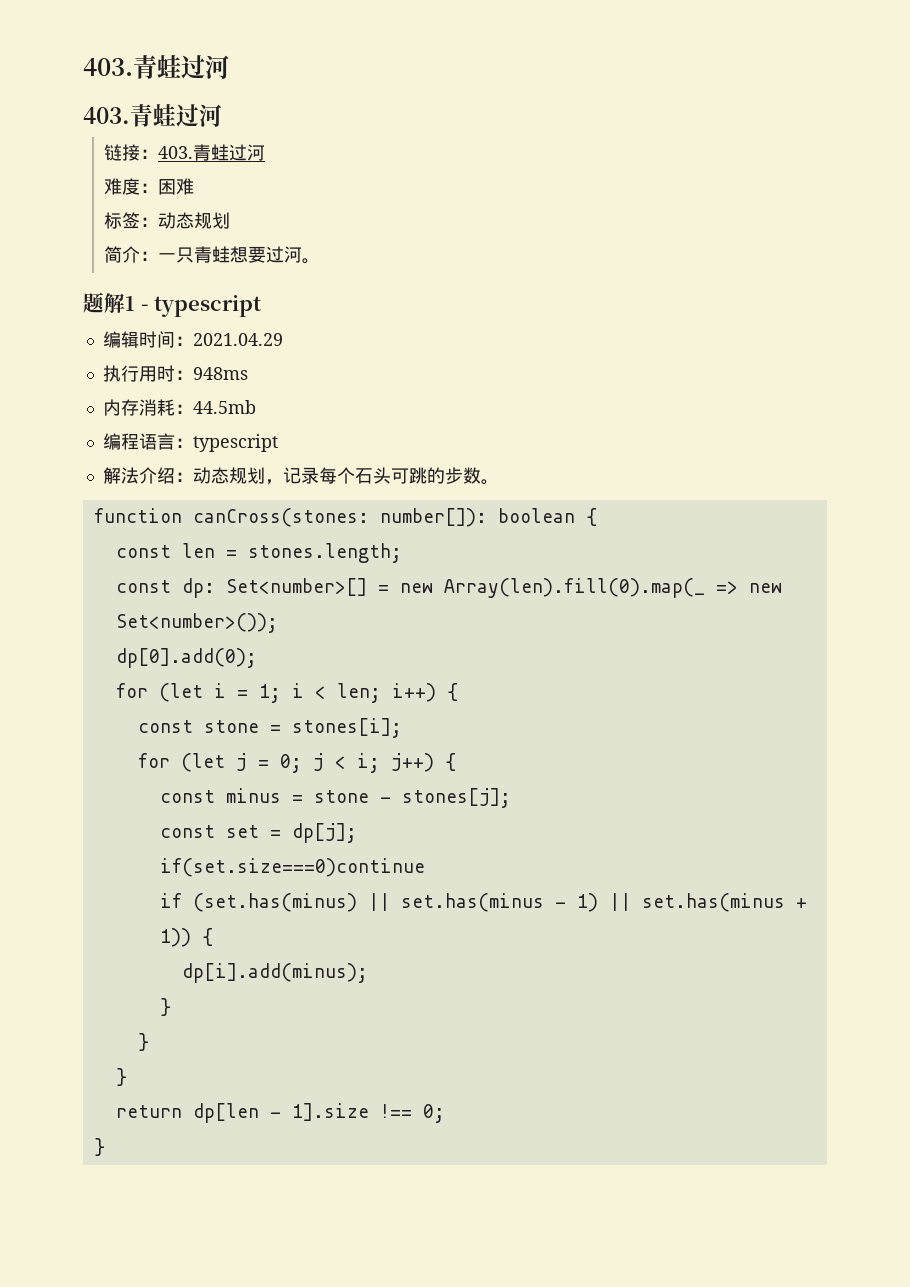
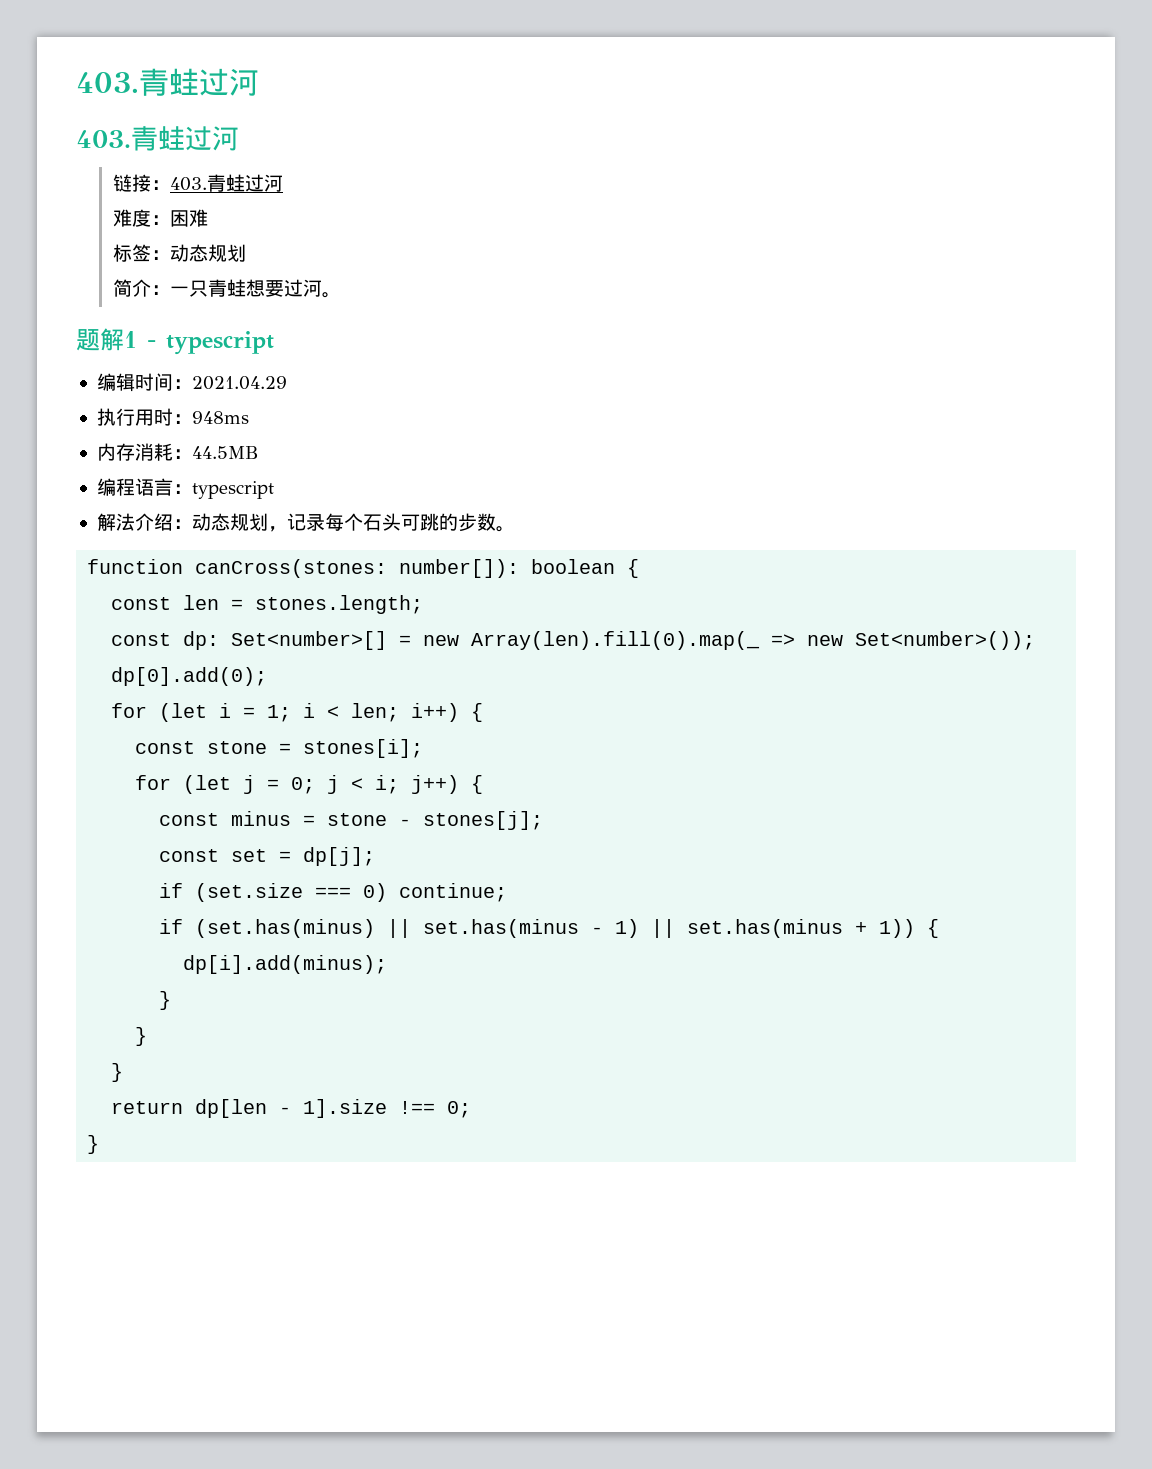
[192,400,256,414] 44.5mb -> [191,446,259,459] 44.5MB
[159,858,425,877] if(set.size===0)continue -> [159,883,508,902] if (set.size === 0) continue;

